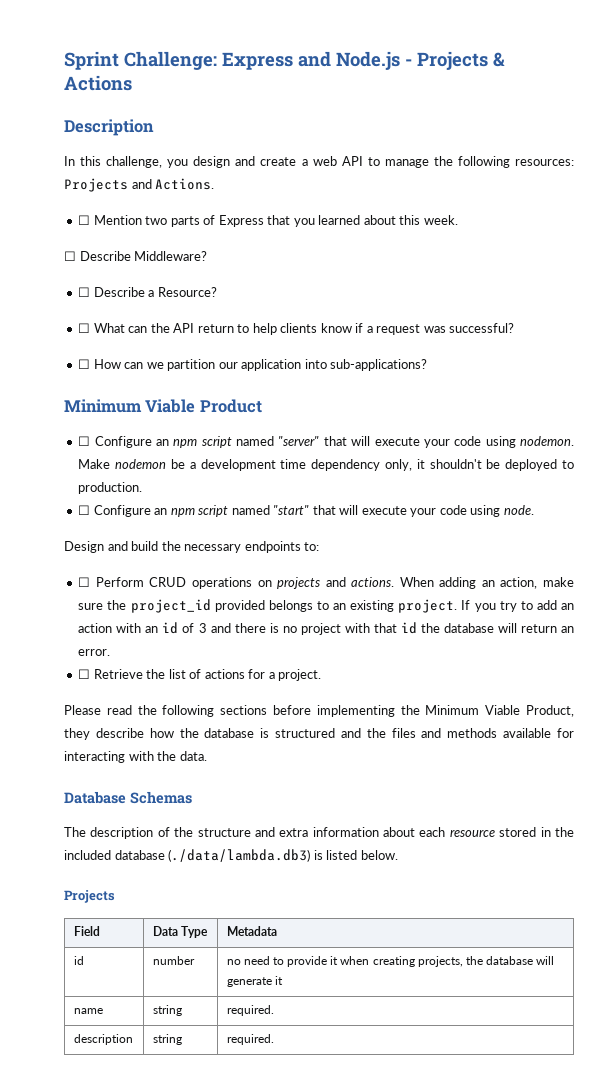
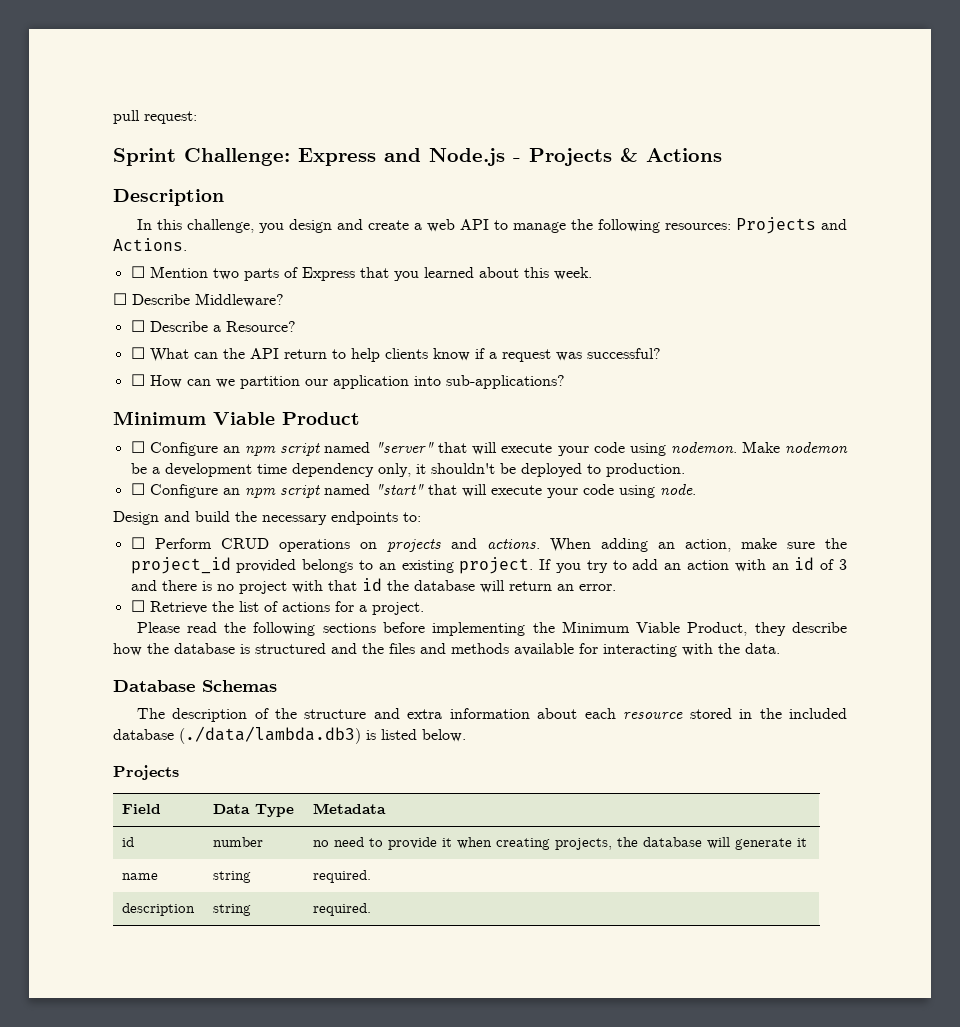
(64, 60) none -> [113,110,197,124] pull request: //

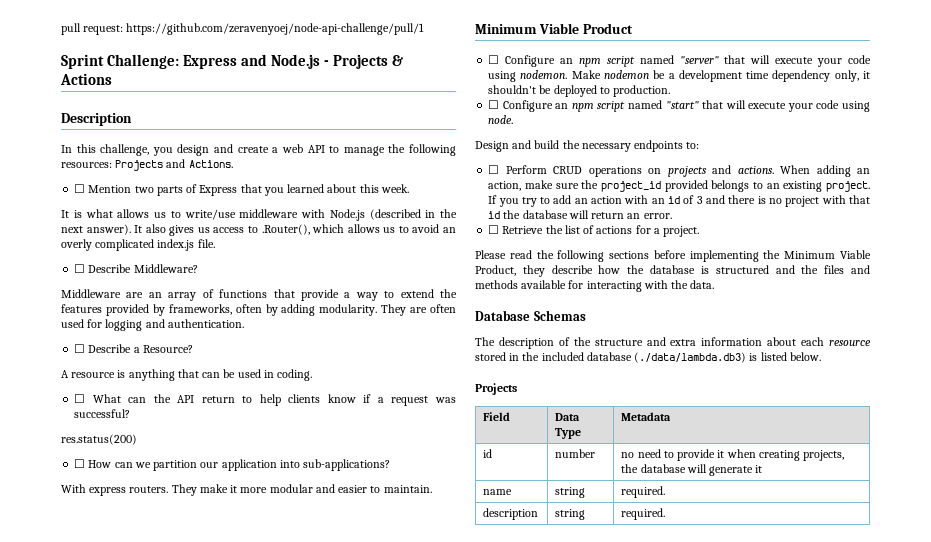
(197, 117) none -> [126,23,425,35] https://github.com/zeravenyoej/node-api-challenge/pull/1
[113,293,284,307] [130,320,296,332] ☐ Describe Middleware? // ☐ Describe a Resource? -> [61,209,457,221] [61,224,456,236] [61,239,215,251] [74,264,198,273] [61,289,458,301] [61,304,456,316] [61,319,244,331] [74,344,193,353] [61,369,313,381] It is what allows us to write/use middleware with Node.js (described in the next answer). It also gives us access to .Router(), which allows us to avoid an overly complicated index.js file. // ☐ Describe Middleware? // Middleware are an array of functions that provide a way to extend the features provided by frameworks, often by adding modularity. They are often used for logging and authentication. // ☐ Describe a Resource? // A resource is anything that can be used in coding.
(661, 353) none -> [61,434,137,445] // res.status(200)
(565, 382) none -> [61,484,432,496] // With express routers. They make it more modular and easier to maintain.

